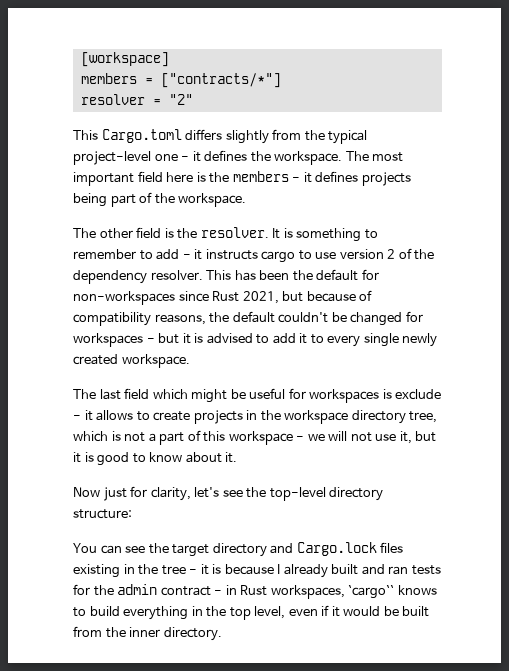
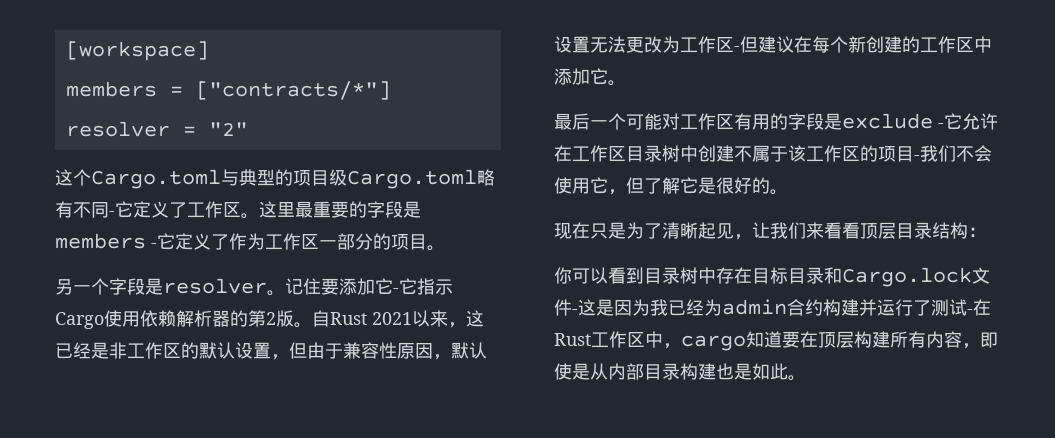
[73,129,368,144] [73,150,404,165] [73,171,411,186] [73,192,247,207] [73,227,378,242] [73,248,435,263] [73,269,379,284] [73,290,373,305] [73,311,423,326] [73,333,438,347] [73,354,190,368] [73,388,442,403] [73,410,438,424] [73,430,437,445] [73,452,238,466] [73,486,384,501] [73,509,132,519] [73,542,404,557] [73,564,441,578] [73,584,437,599] [73,605,430,620] [73,626,222,641] This Cargo.toml differs slightly from the typical project-level one - it defines the workspace. The most important field here is the members - it defines projects being part of the workspace. // The other field is the resolver. It is something to remember to add - it instructs cargo to use version 2 of the dependency resolver. This has been the default for non-workspaces since Rust 2021, but because of compatibility reasons, the default couldn't be changed for workspaces - but it is advised to add it to every single newly created workspace. // The last field which might be useful for workspaces is exclude - it allows to create projects in the workspace directory tree, which is not a part of this workspace - we will not use it, but it is good to know about it. // Now just for clarity, let's see the top-level directory structure: // You can see the target directory and Cargo.lock files existing in the tree - it is because I already built and ran tests for the admin contract - in Rust workspaces, `cargo`` knows to build everything in the top level, even if it would be built from the inner directory. -> [55,169,495,189] [55,201,421,219] [55,233,445,251] [55,278,453,296] [55,310,484,329] [55,342,487,360] [554,36,992,53] [554,68,626,86] [554,113,998,130] [554,145,992,162] [554,177,788,195] [554,222,986,240] [554,267,990,287] [554,299,991,316] [554,331,998,351] [554,363,806,381] 这个Cargo.toml与典型的项目级Cargo.toml略有不同-它定义了工作区。这里最重要的字段是members -它定义了作为工作区一部分的项目。 // 另一个字段是resolver。记住要添加它-它指示Cargo使用依赖解析器的第2版。自Rust 2021以来，这已经是非工作区的默认设置，但由于兼容性原因，默认设置无法更改为工作区-但建议在每个新创建的工作区中添加它。 // 最后一个可能对工作区有用的字段是exclude -它允许在工作区目录树中创建不属于该工作区的项目-我们不会使用它，但了解它是很好的。 // 现在只是为了清晰起见，让我们来看看顶层目录结构： // 你可以看到目录树中存在目标目录和Cargo.lock文件-这是因为我已经为admin合约构建并运行了测试-在Rust工作区中，cargo知道要在顶层构建所有内容，即使是从内部目录构建也是如此。

